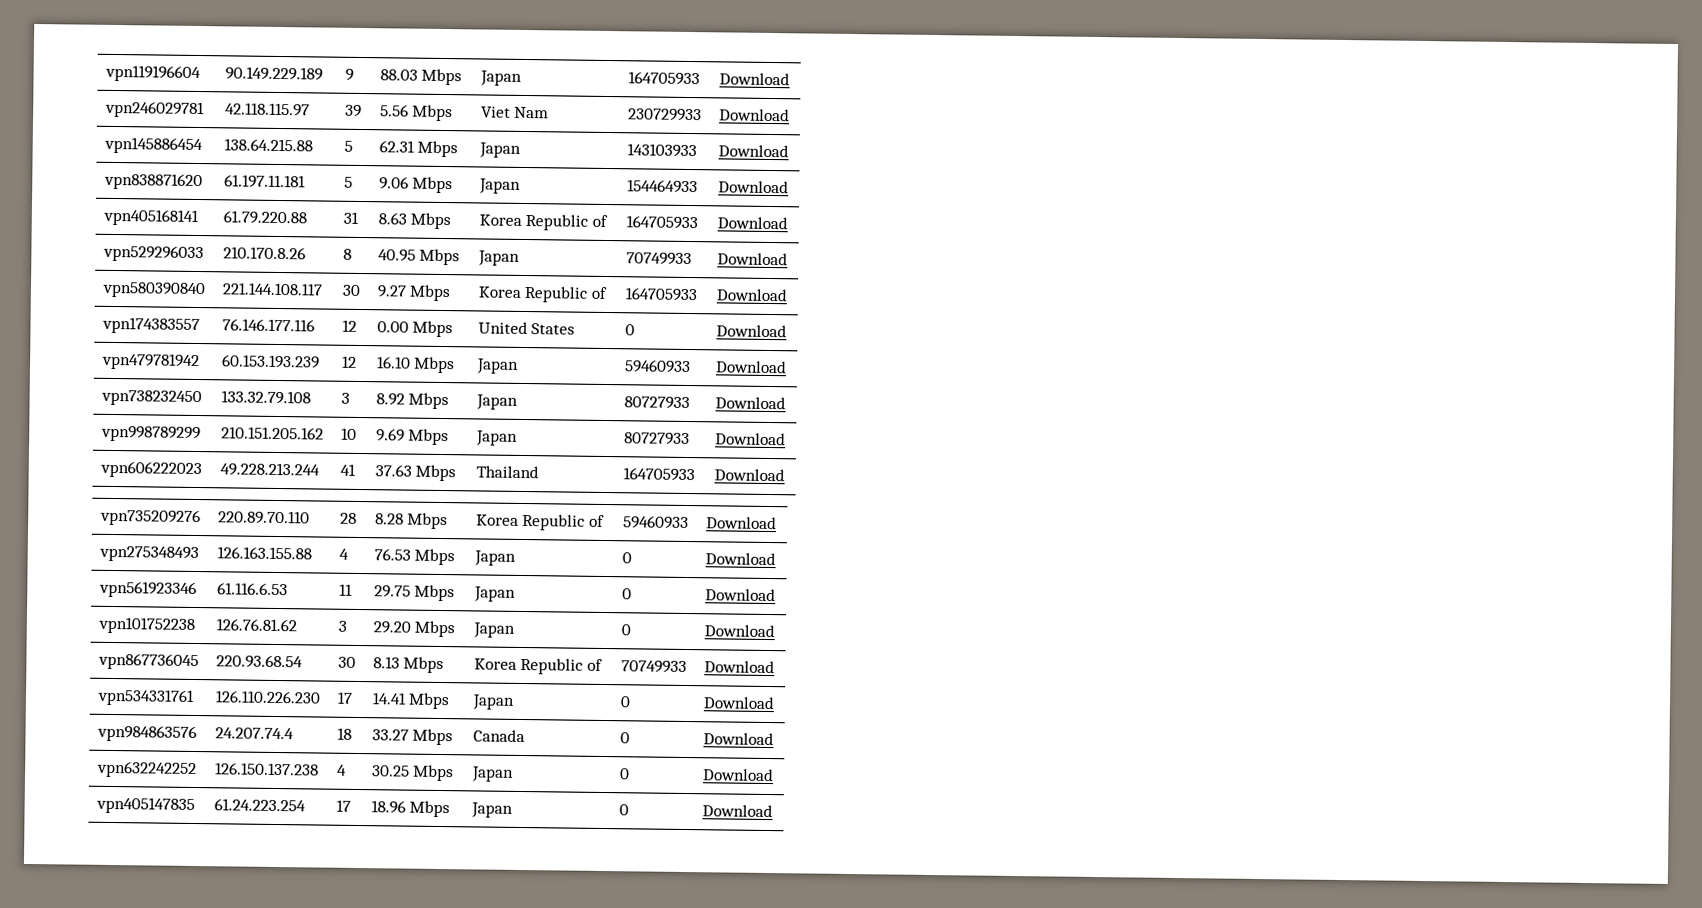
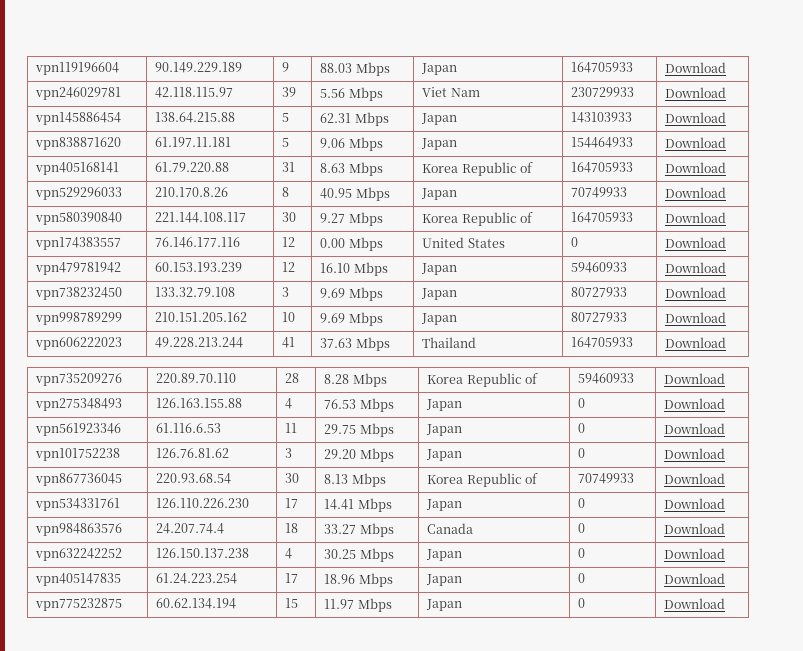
[375,393,405,406] 8.92 -> [320,288,346,298] 9.69
(773, 811) none -> [35,598,123,611] [156,598,237,609] [285,598,299,608] [324,598,392,612] [426,599,463,611] [578,598,586,608] [664,598,726,609] // vpn775232875 | 60.62.134.194 | 15 | 11.97 Mbps | Japan | 0 | Download

